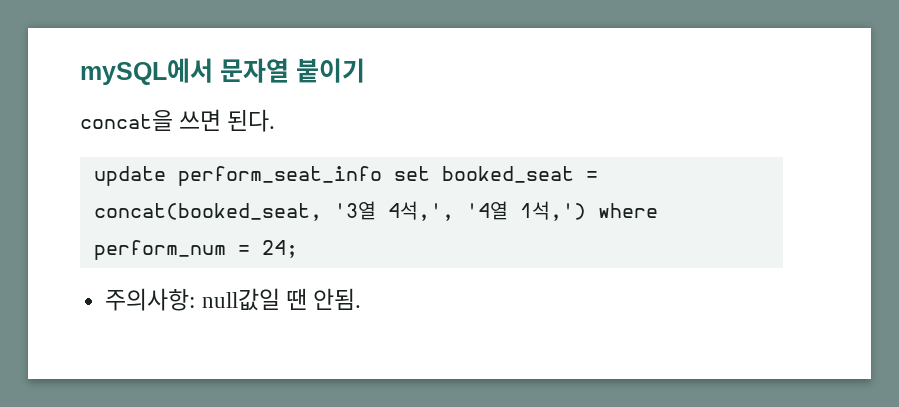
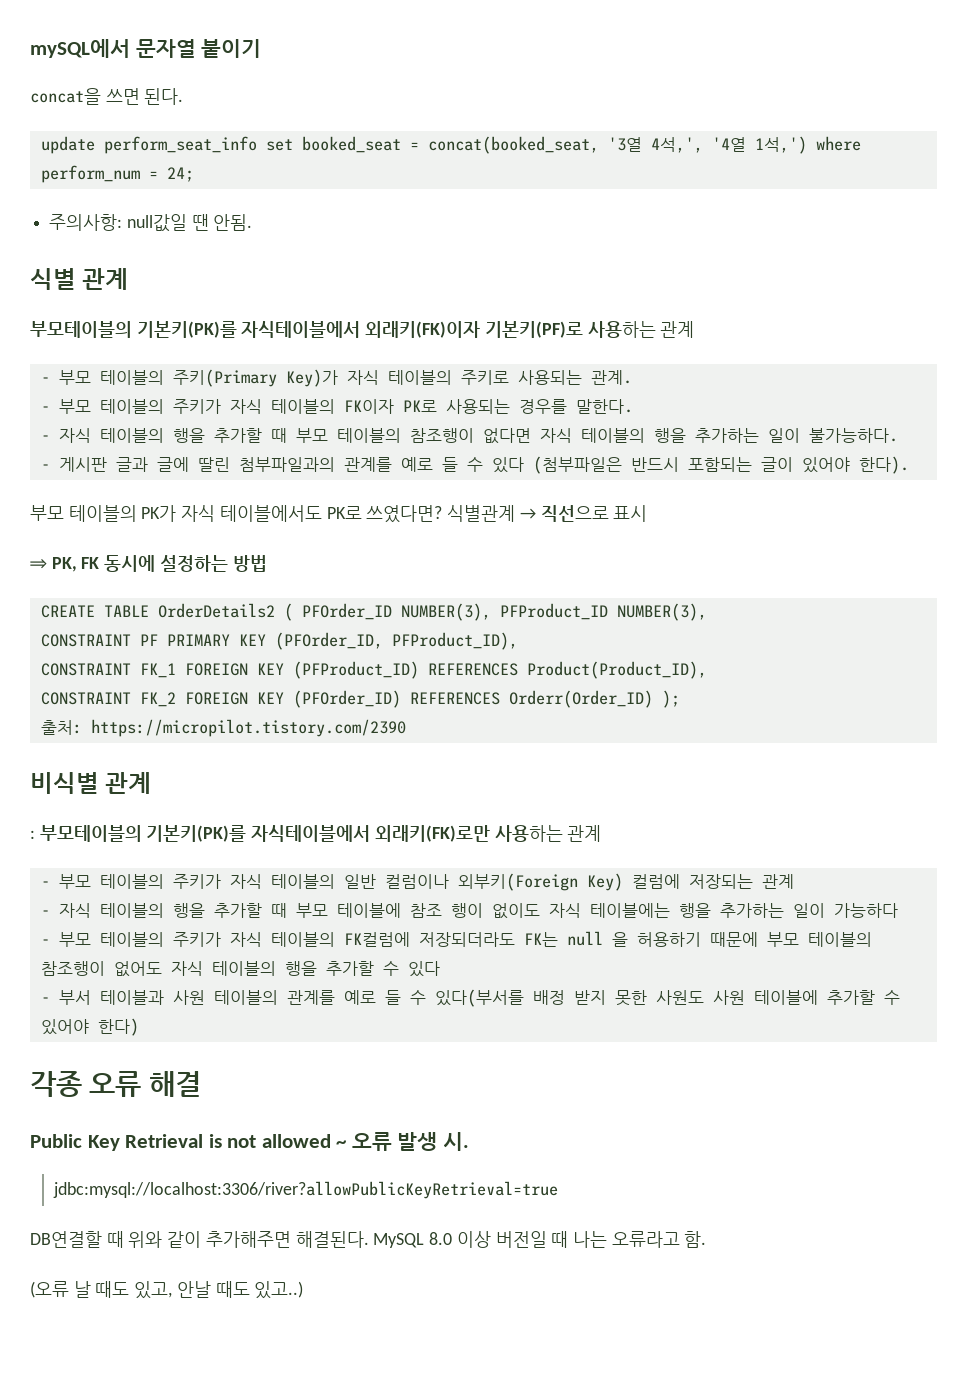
(361, 299) none -> [30,268,129,290] [30,321,695,338] [40,369,632,387] [40,399,633,414] [40,428,898,444] [40,456,909,474] [30,505,648,523] [30,555,267,572] [40,603,707,621] [40,632,518,650] [40,661,707,679] [40,690,680,708] [40,719,406,737] [30,772,152,794] [30,825,602,842] [40,873,794,891] [40,903,898,919] [40,931,872,947] [40,961,440,977] [40,989,900,1007] [40,1018,139,1036] [30,1071,201,1097] [30,1132,469,1151] [52,1181,558,1199] [30,1231,707,1248] [30,1281,304,1299] // 식별 관계 // 부모테이블의 기본키(PK)를 자식테이블에서 외래키(FK)이자 기본키(PF)로 사용하는 관계 // - 부모 테이블의 주키(Primary Key)가 자식 테이블의 주키로 사용되는 관계. // - 부모 테이블의 주키가 자식 테이블의 FK이자 PK로 사용되는 경우를 말한다. // - 자식 테이블의 행을 추가할 때 부모 테이블의 참조행이 없다면 자식 테이블의 행을 추가하는 일이 불가능하다. // - 게시판 글과 글에 딸린 첨부파일과의 관계를 예로 들 수 있다 (첨부파일은 반드시 포함되는 글이 있어야 한다). // 부모 테이블의 PK가 자식 테이블에서도 PK로 쓰였다면? 식별관계 → 직선으로 표시 // ⇒ PK, FK 동시에 설정하는 방법 // CREATE TABLE OrderDetails2 ( PFOrder_ID NUMBER(3), PFProduct_ID NUMBER(3), // CONSTRAINT PF PRIMARY KEY (PFOrder_ID, PFProduct_ID), // CONSTRAINT FK_1 FOREIGN KEY (PFProduct_ID) REFERENCES Product(Product_ID), // CONSTRAINT FK_2 FOREIGN KEY (PFOrder_ID) REFERENCES Orderr(Order_ID) ); // 출처: https://micropilot.tistory.com/2390 // 비식별 관계 // : 부모테이블의 기본키(PK)를 자식테이블에서 외래키(FK)로만 사용하는 관계 // - 부모 테이블의 주키가 자식 테이블의 일반 컬럼이나 외부키(Foreign Key) 컬럼에 저장되는 관계 // - 자식 테이블의 행을 추가할 때 부모 테이블에 참조 행이 없이도 자식 테이블에는 행을 추가하는 일이 가능하다 // - 부모 테이블의 주키가 자식 테이블의 FK컬럼에 저장되더라도 FK는 null 을 허용하기 때문에 부모 테이블의 참조행이 없어도 자식 테이블의 행을 추가할 수 있다 // - 부서 테이블과 사원 테이블의 관계를 예로 들 수 있다(부서를 배정 받지 못한 사원도 사원 테이블에 추가할 수 있어야 한다) // 각종 오류 해결 // Public Key Retrieval is not allowed ~ 오류 발생 시. // jdbc:mysql://localhost:3306/river?allowPublicKeyRetrieval=true // DB연결할 때 위와 같이 추가해주면 해결된다. MySQL 8.0 이상 버전일 때 나는 오류라고 함. // (오류 날 때도 있고, 안날 때도 있고..)

